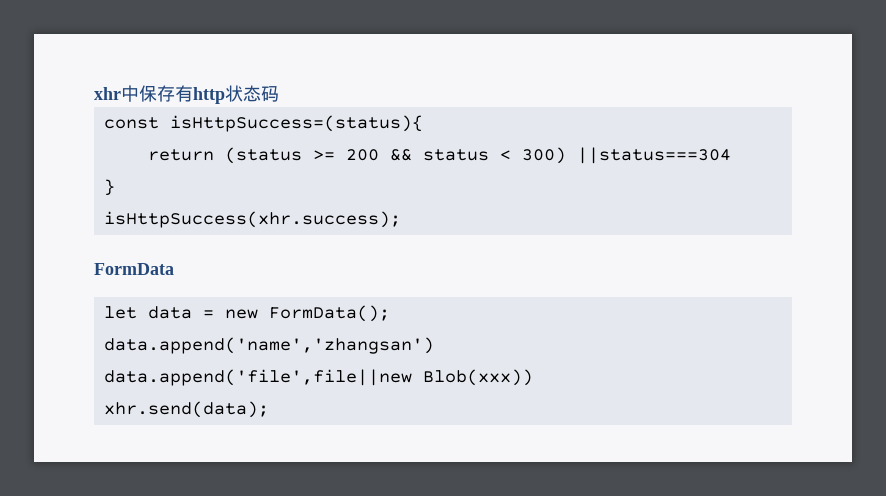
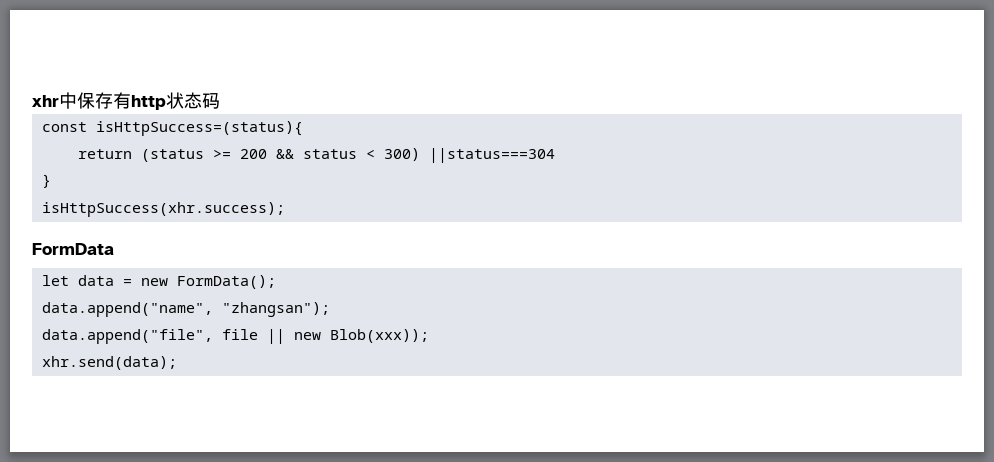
[104,337,435,354] [104,369,534,386] data.append('name','zhangsan') // data.append('file',file||new Blob(xxx)) -> [41,302,330,317] [41,329,429,344] data.append("name", "zhangsan"); // data.append("file", file || new Blob(xxx));

